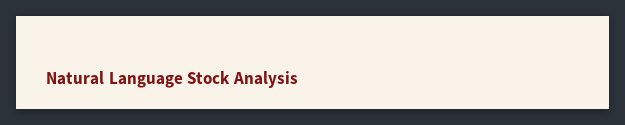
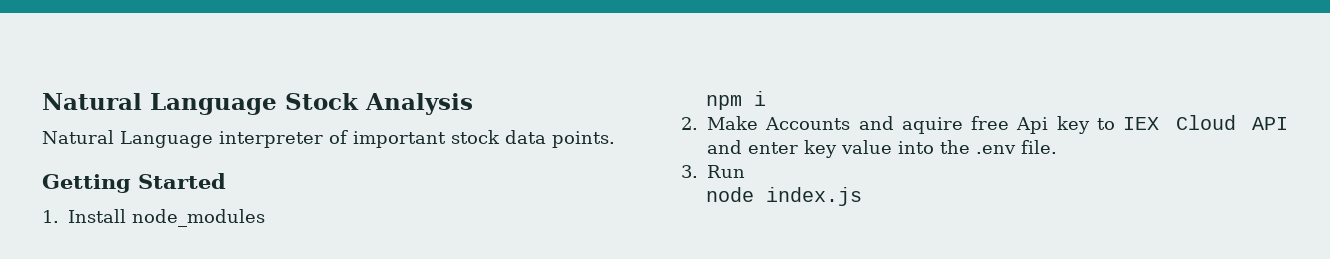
(298, 79) none -> [42,130,615,148] [42,173,226,193] [42,209,265,227] [705,91,766,110] [681,115,1288,134] [707,140,1057,158] [681,165,745,178] [705,187,862,206] // Natural Language interpreter of important stock data points. // Getting Started // 1. Install node_modules // npm i // 2. Make Accounts and aquire free Api key to IEX Cloud API and enter key value into the .env file. // 3. Run // node index.js

